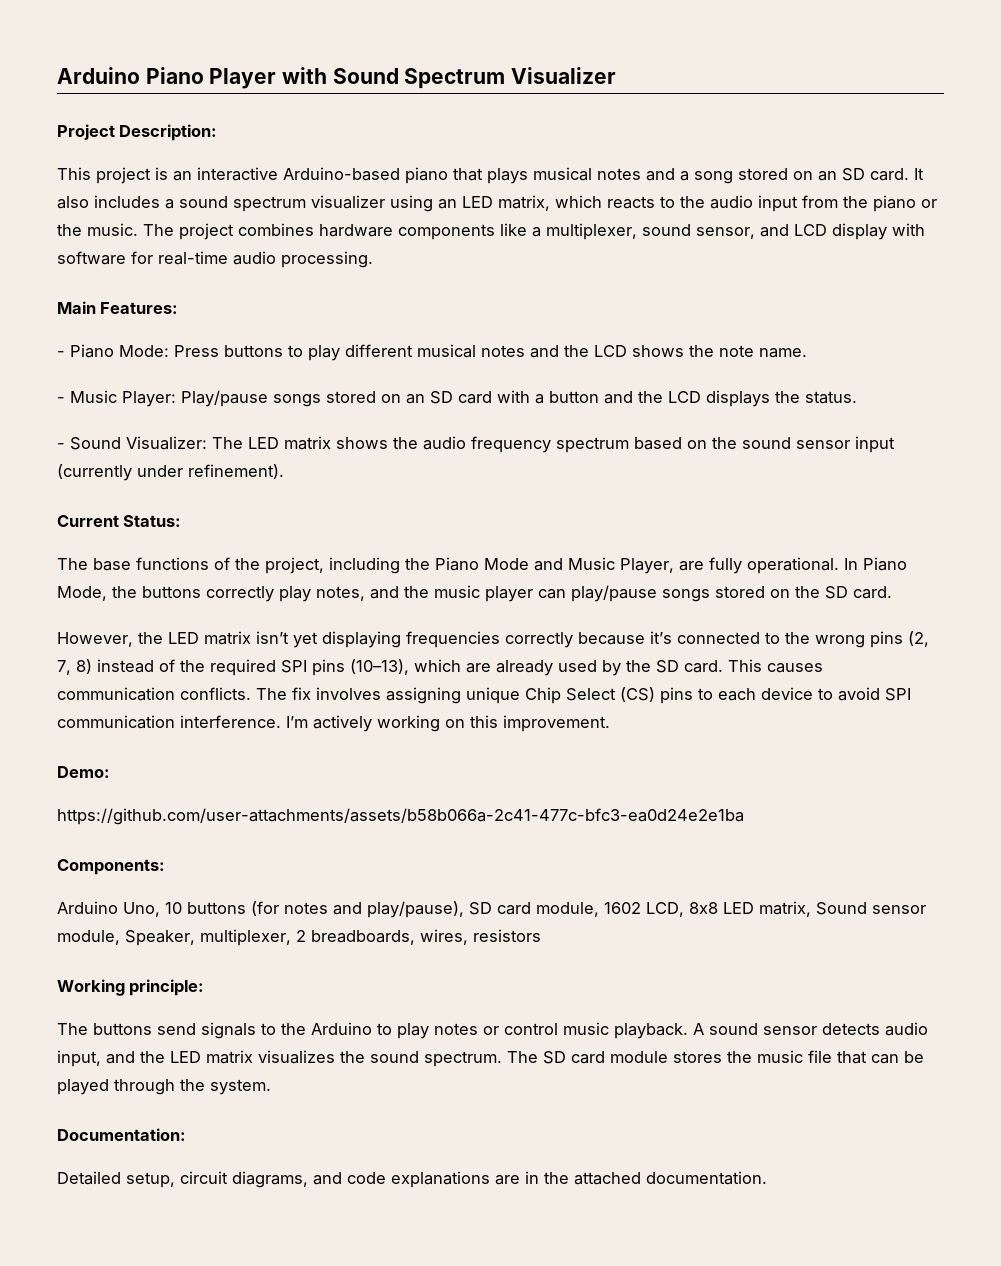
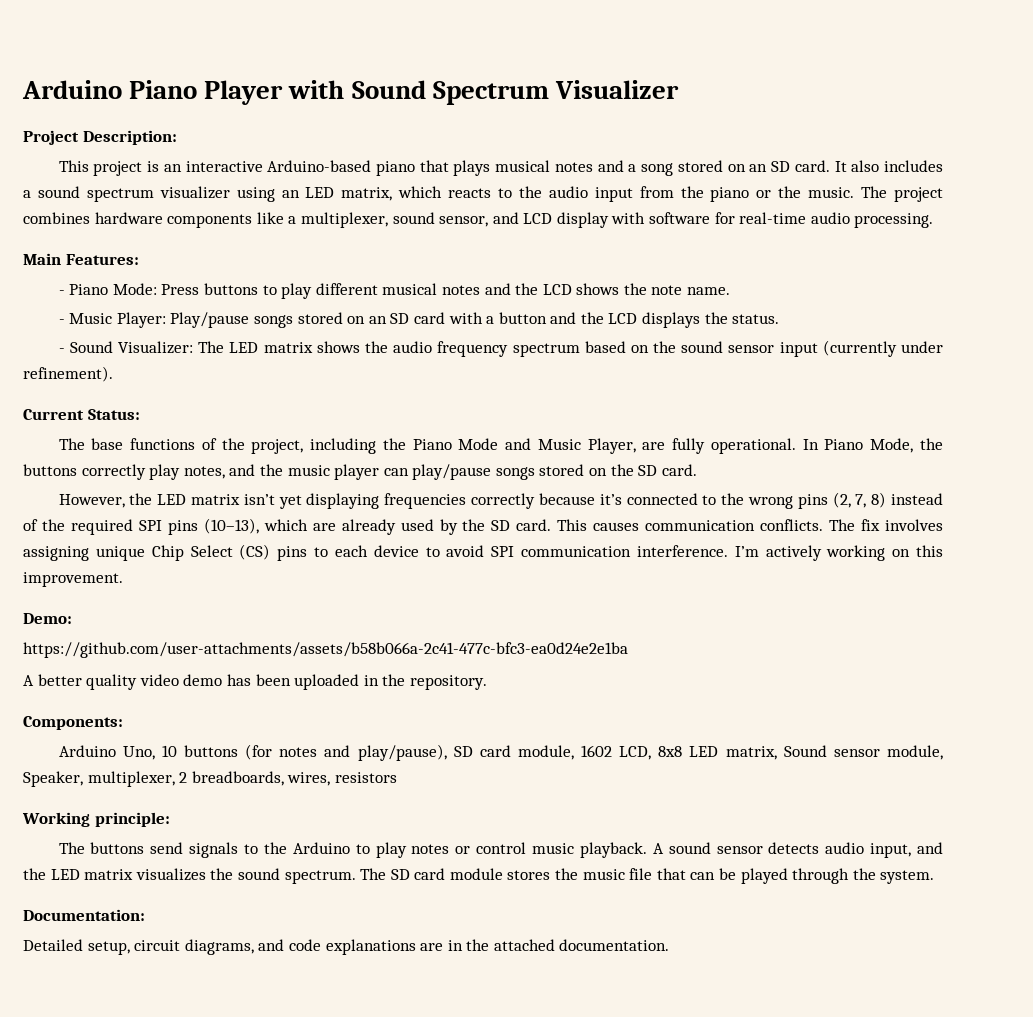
(744, 816) none -> [23,674,487,690] // A better quality video demo has been uploaded in the repository.

